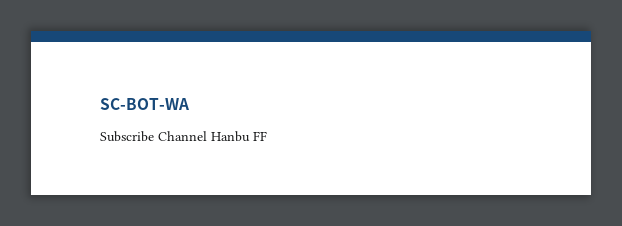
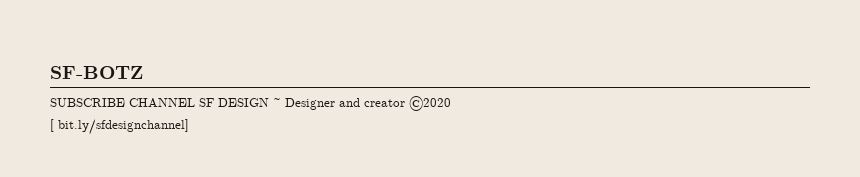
[100,98,189,110] [100,131,267,142] SC-BOT-WA // Subscribe Channel Hanbu FF -> [50,66,143,79] [50,96,451,111] [50,119,189,135] SF-BOTZ // SUBSCRIBE CHANNEL SF DESIGN ~ Designer and creator ©2020 // [ bit.ly/sfdesignchannel]

